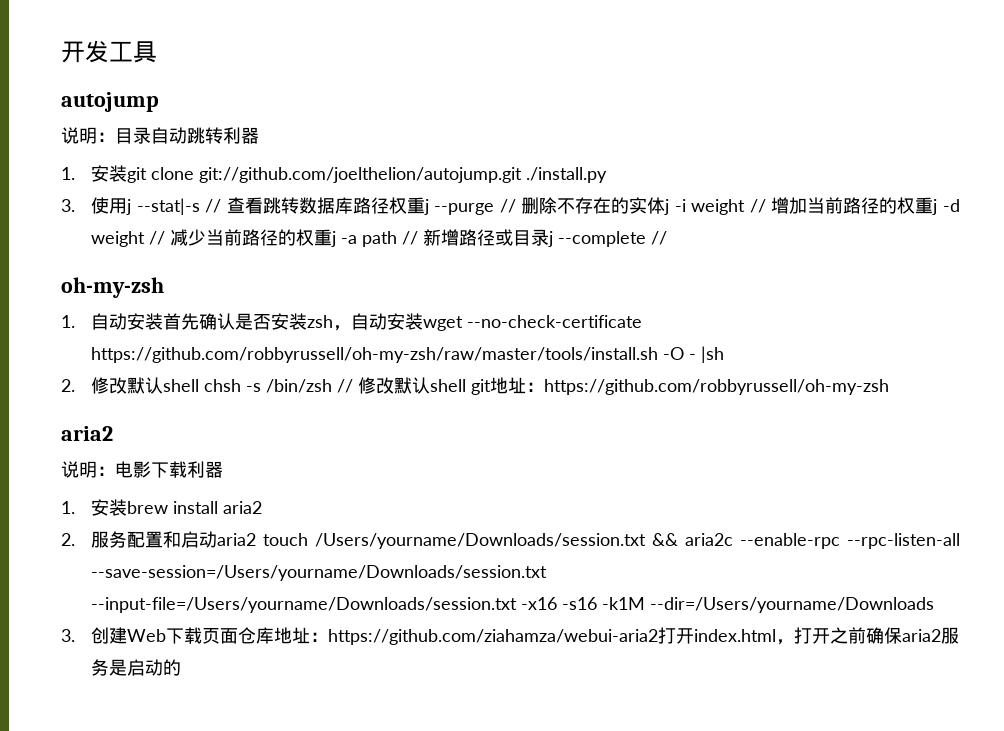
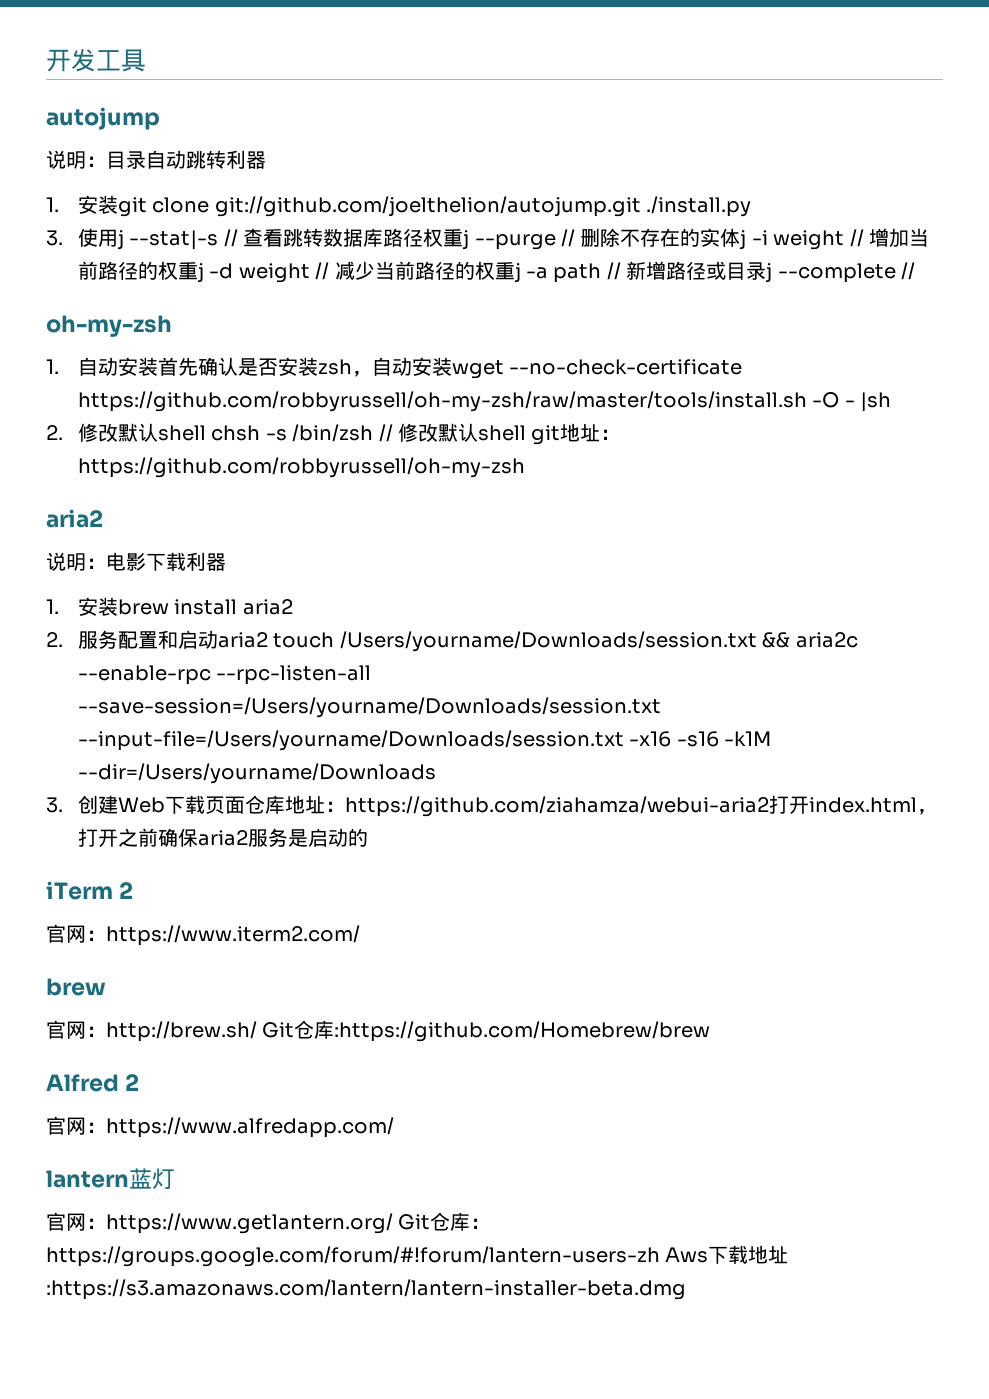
(182, 667) none -> [46,881,134,900] [46,924,360,946] [46,978,106,996] [46,1020,711,1042] [46,1074,140,1092] [46,1116,394,1138] [46,1168,175,1189] [46,1212,491,1234] [46,1245,789,1267] [46,1279,686,1300] // iTerm 2 // 官网：https://www.iterm2.com/ // brew // 官网：http://brew.sh/ Git仓库:https://github.com/Homebrew/brew // Alfred 2 // 官网：https://www.alfredapp.com/ // lantern蓝灯 // 官网：https://www.getlantern.org/ Git仓库：https://groups.google.com/forum/#!forum/lantern-users-zh Aws下载地址:https://s3.amazonaws.com/lantern/lantern-installer-beta.dmg

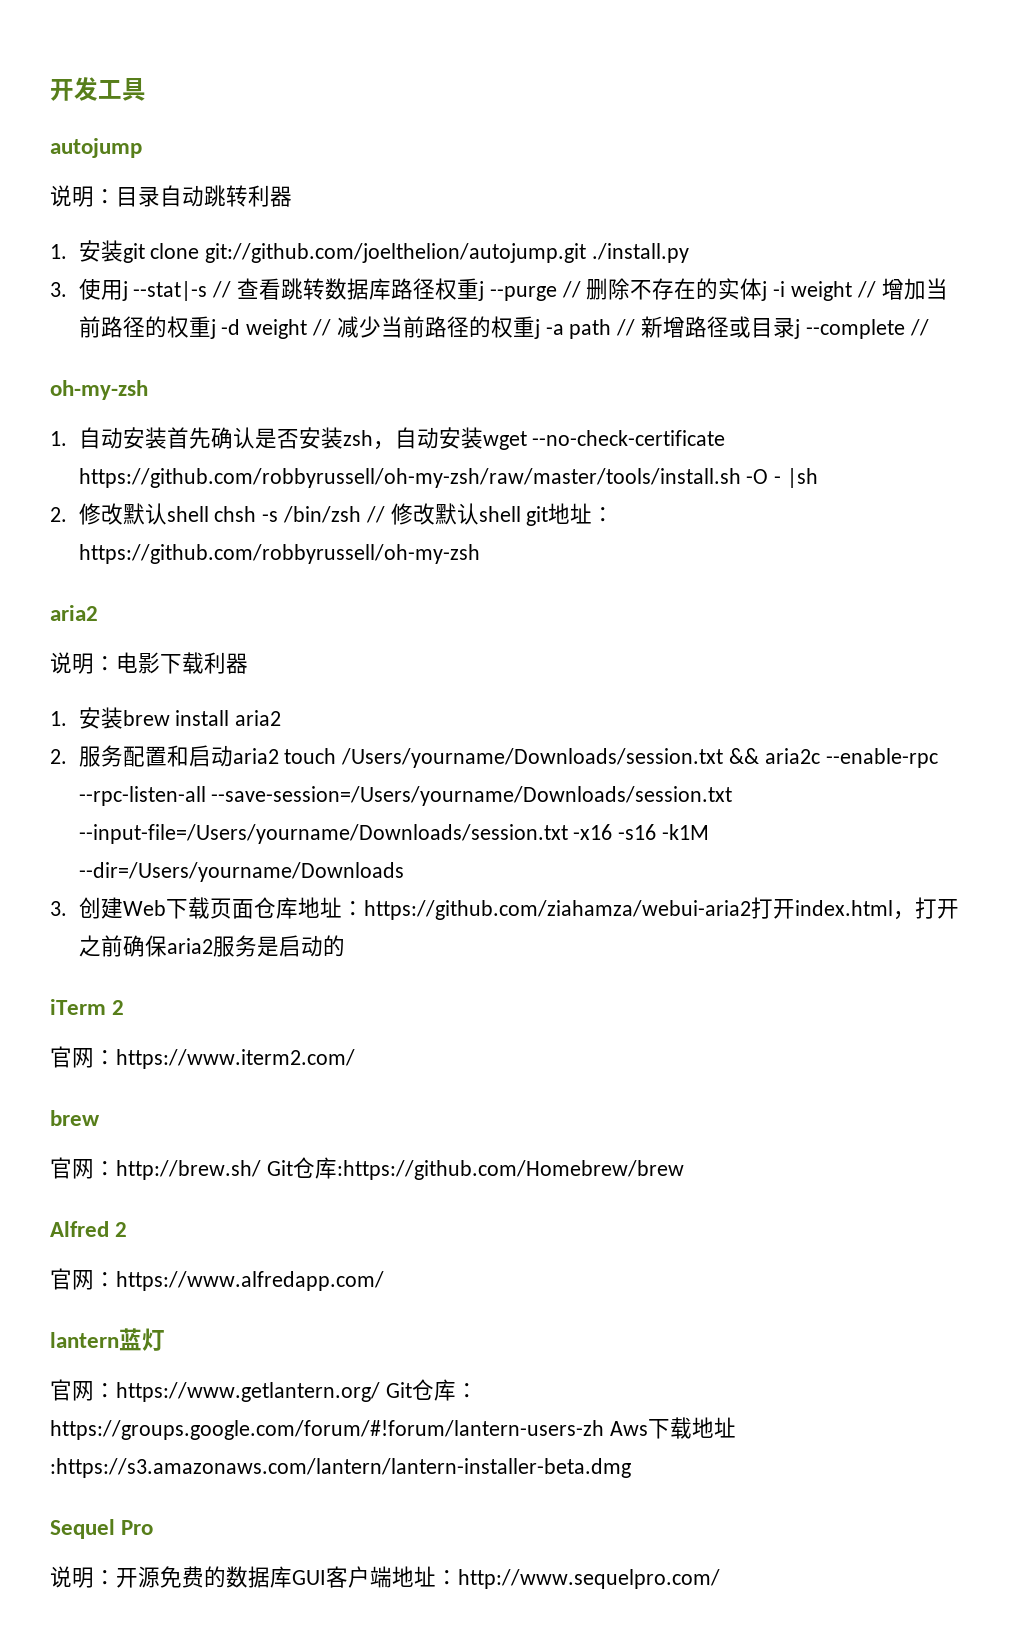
(686, 1289) none -> [50,1519,154,1539] [50,1566,720,1589] // Sequel Pro // 说明：开源免费的数据库GUI客户端地址：http://www.sequelpro.com/

